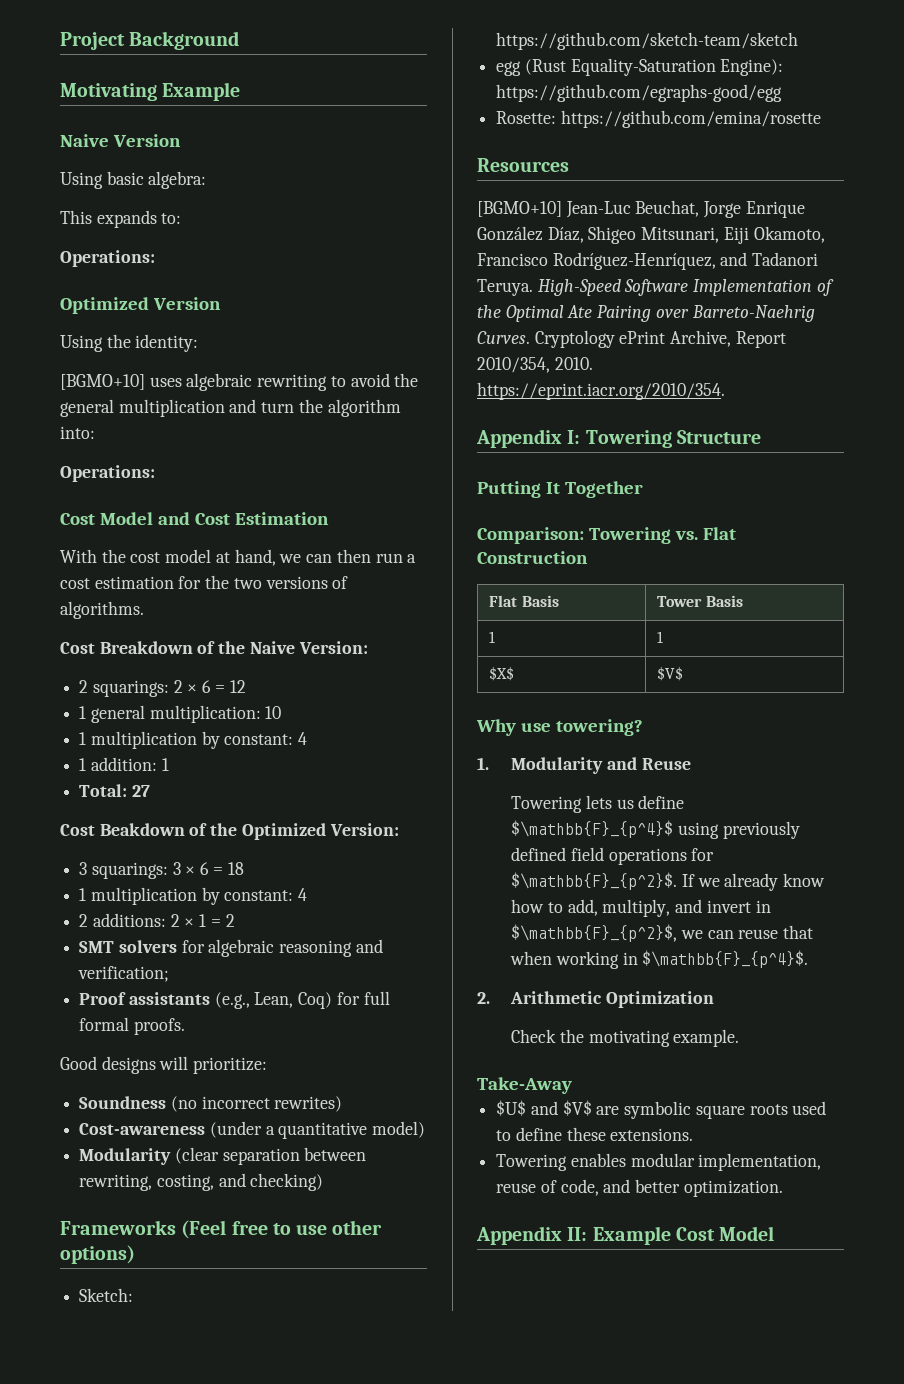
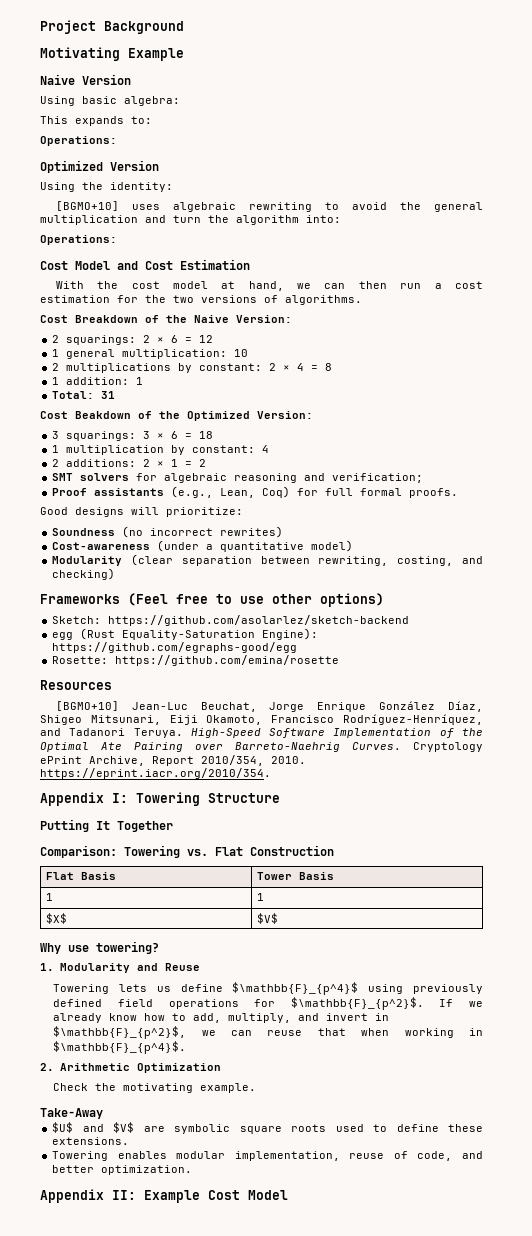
[79,731,308,749] 1 multiplication by constant: 4 -> [52,363,333,373] 2 multiplications by constant: 2 × 4 = 8
[131,785,150,797] 27 -> [101,391,116,399] 31
[496,32,799,50] https://github.com/sketch-team/sketch -> [108,615,410,626] https://github.com/asolarlez/sketch-backend

